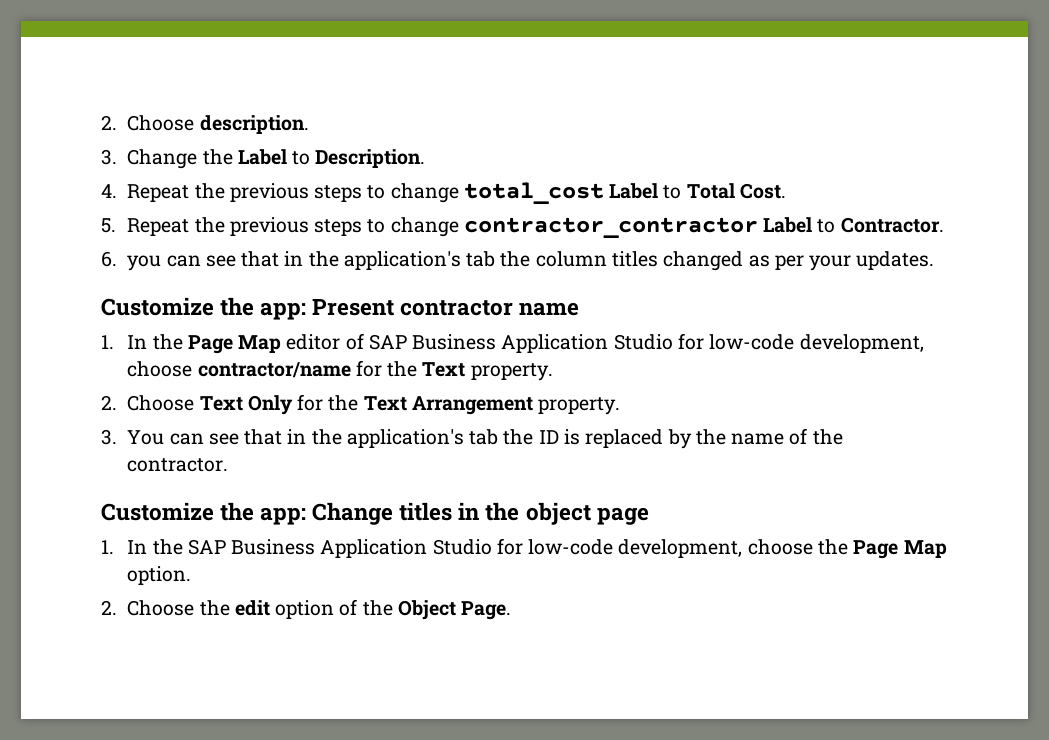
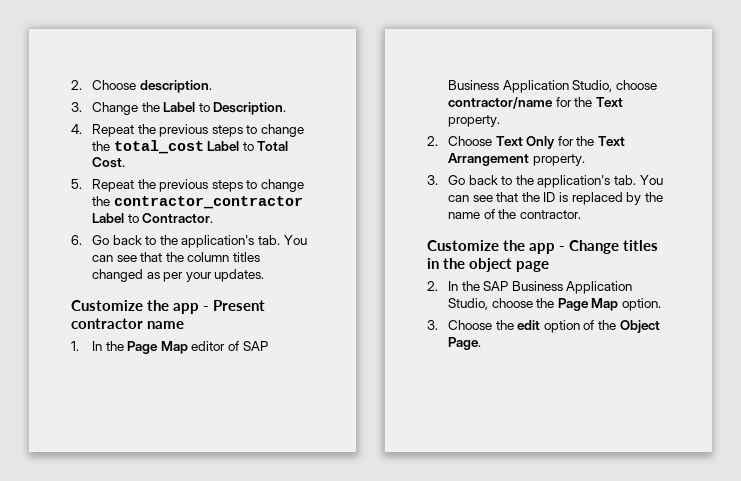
(459, 193) none -> [91,141,110,151] the
(459, 227) none -> [91,196,110,206] the
[127,251,496,271] you can see that in the application's tab -> [91,235,307,248] [91,252,163,262] Go back to the application's tab. You can see that
[260,302,307,320] app: -> [173,303,210,314] app -
[613,333,924,353] Studio for low-code development, -> [572,80,613,92] Studio,
[127,429,499,448] You can see that in the application's tab -> [447,175,663,188] [447,192,519,202] Go back to the application's tab. You can see that
[260,507,307,525] app: -> [529,243,566,254] app -
[101,540,114,554] 1. -> [427,281,438,291] 2.
[432,538,743,558] Studio for low-code development, -> [447,298,488,310] Studio,
[101,600,117,615] 2. -> [427,320,438,330] 3.

